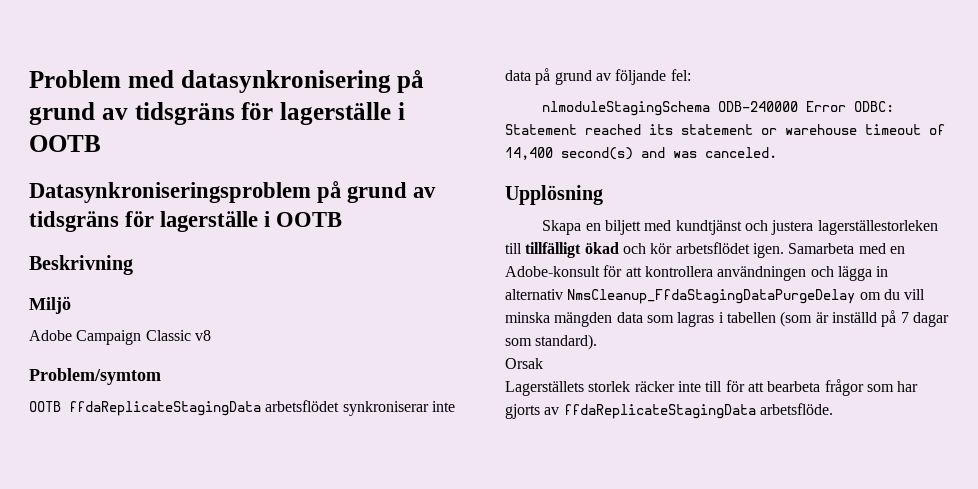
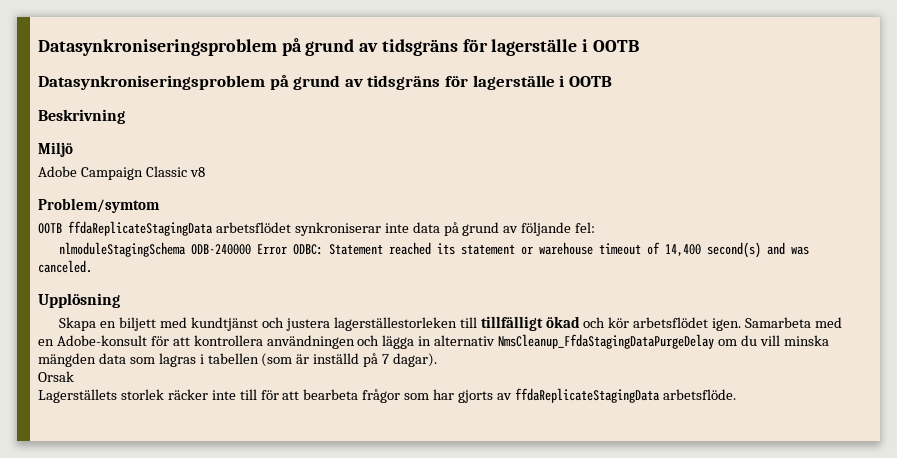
[29,70,391,93] Problem med datasynkronisering -> [38,39,277,56] Datasynkroniseringsproblem
[912,312,949,327] [505,334,598,350] dagar som standard). -> [393,353,438,367] dagar).

